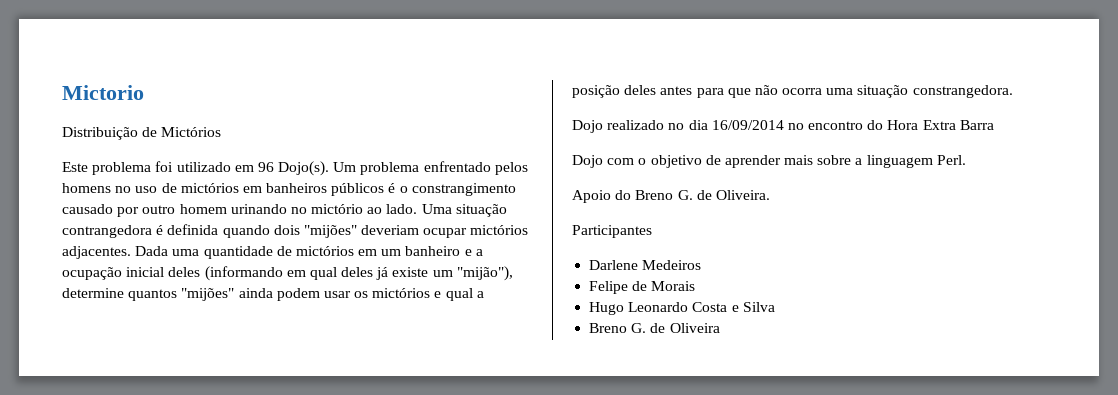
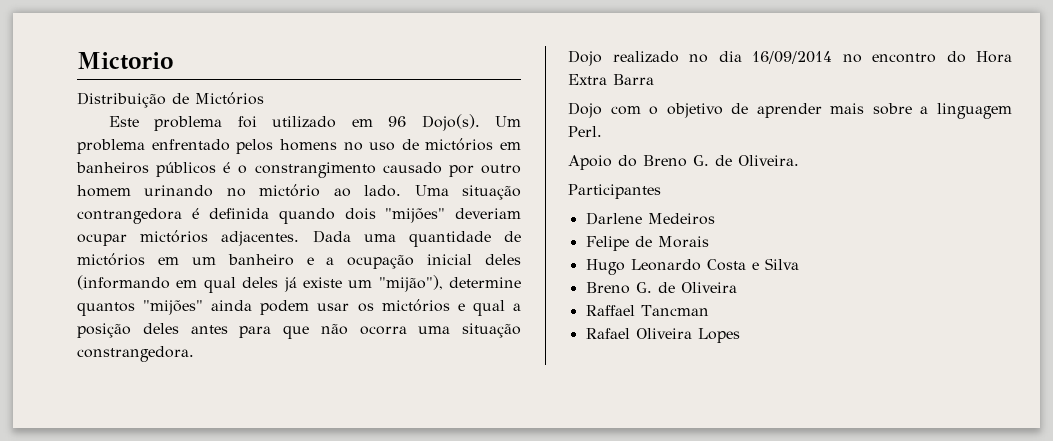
(720, 328) none -> [585,305,709,316] [585,328,740,343] // Raffael Tancman // Rafael Oliveira Lopes

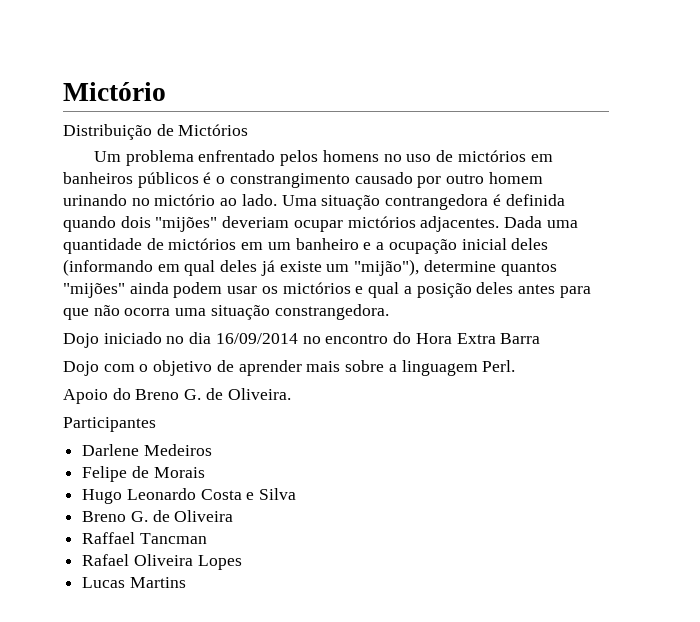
[77,52,173,70] Mictorio -> [63,82,166,101] Mictório
[108,114,480,131] Este problema foi utilizado em 96 Dojo(s). -> (249, 130) none
[612,51,679,63] realizado -> [103,332,162,344] iniciado
(740, 335) none -> [82,577,186,588] // Lucas Martins

